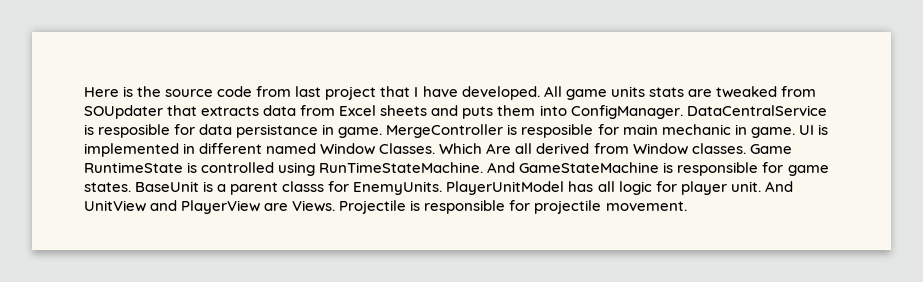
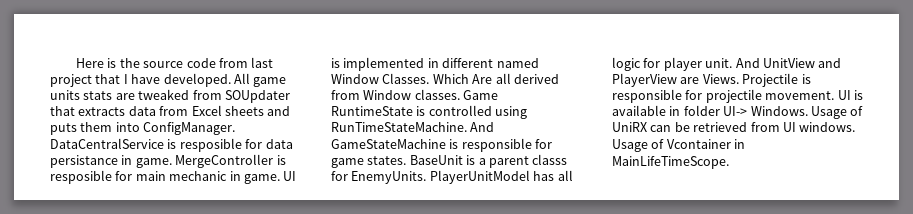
(687, 206) none -> [837,90,863,100] [612,105,864,119] [612,122,856,132] [612,139,746,152] [612,156,729,169] UI is available in folder UI-> Windows. Usage of UniRX can be retrieved from UI windows. Usage of Vcontainer in MainLifeTimeScope.

